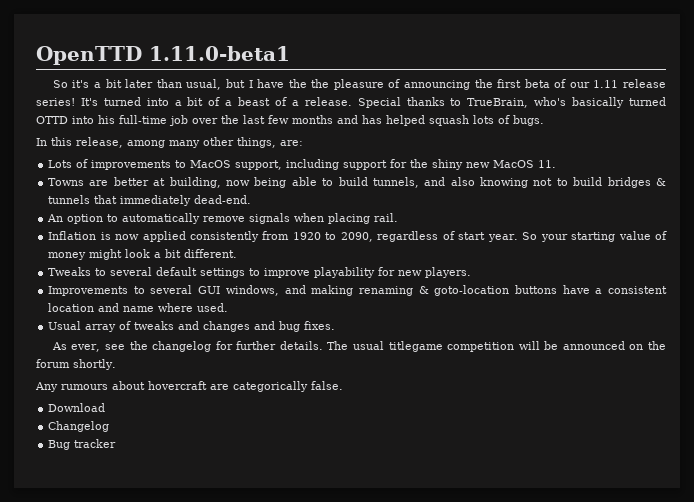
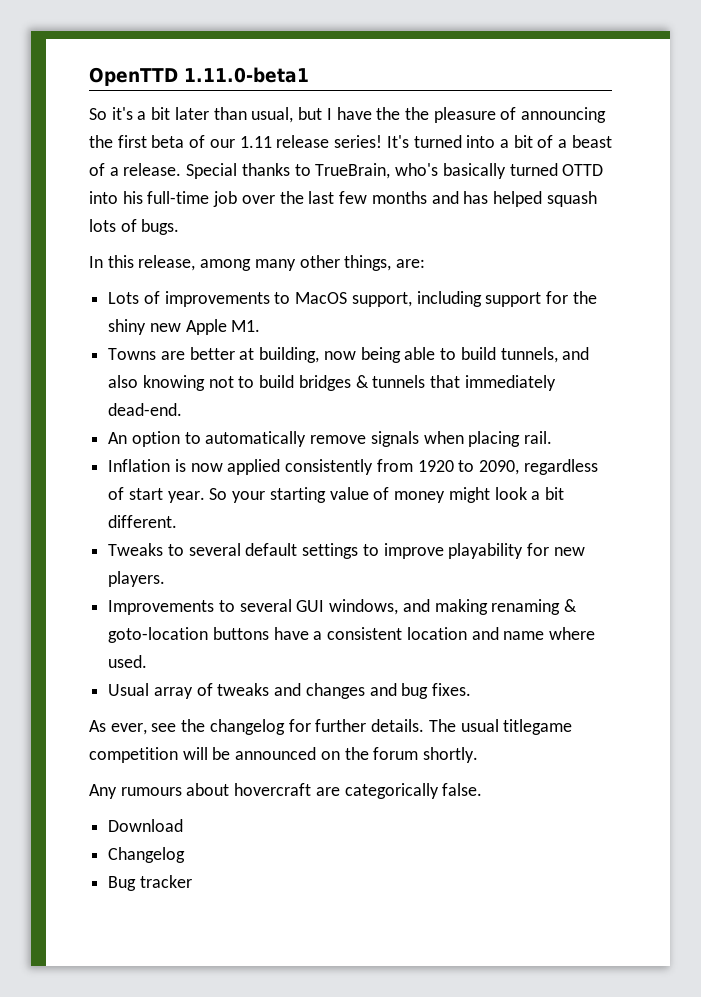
[493,160,557,168] MacOS 11. -> [185,319,261,335] Apple M1.

